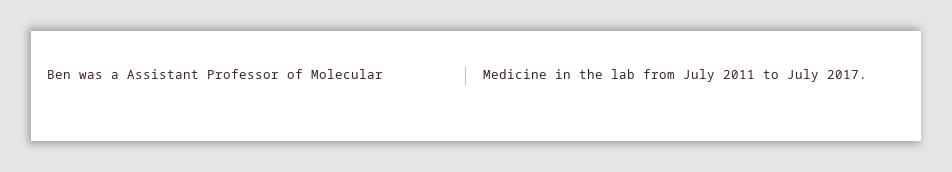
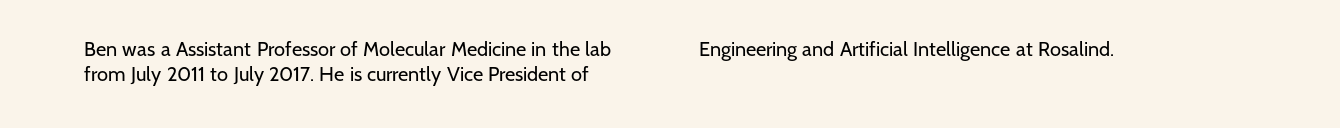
(867, 74) none -> [319,66,590,86] [699,41,1114,61] He is currently Vice President of Engineering and Artificial Intelligence at Rosalind.

